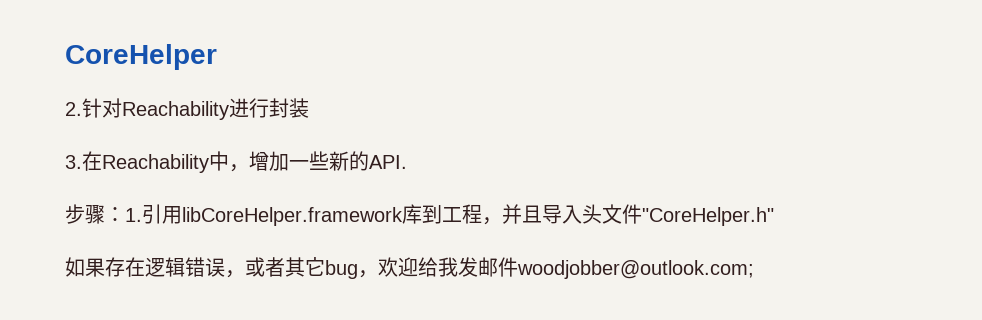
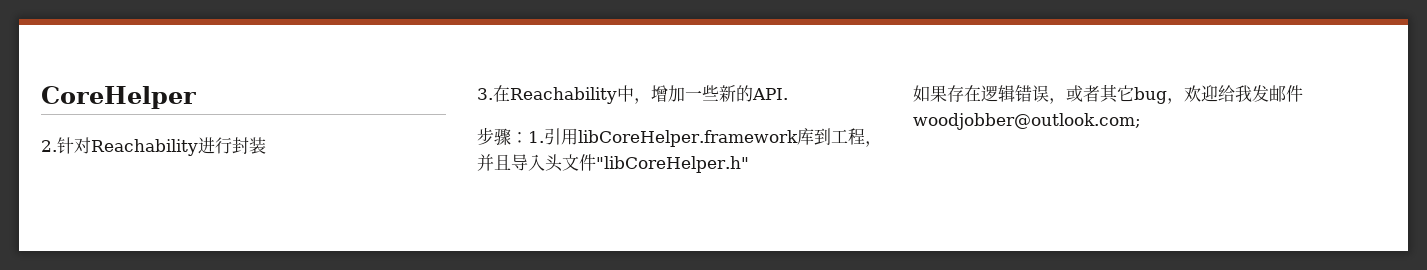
[642,207,774,226] "CoreHelper.h" -> [596,156,749,173] "libCoreHelper.h"

